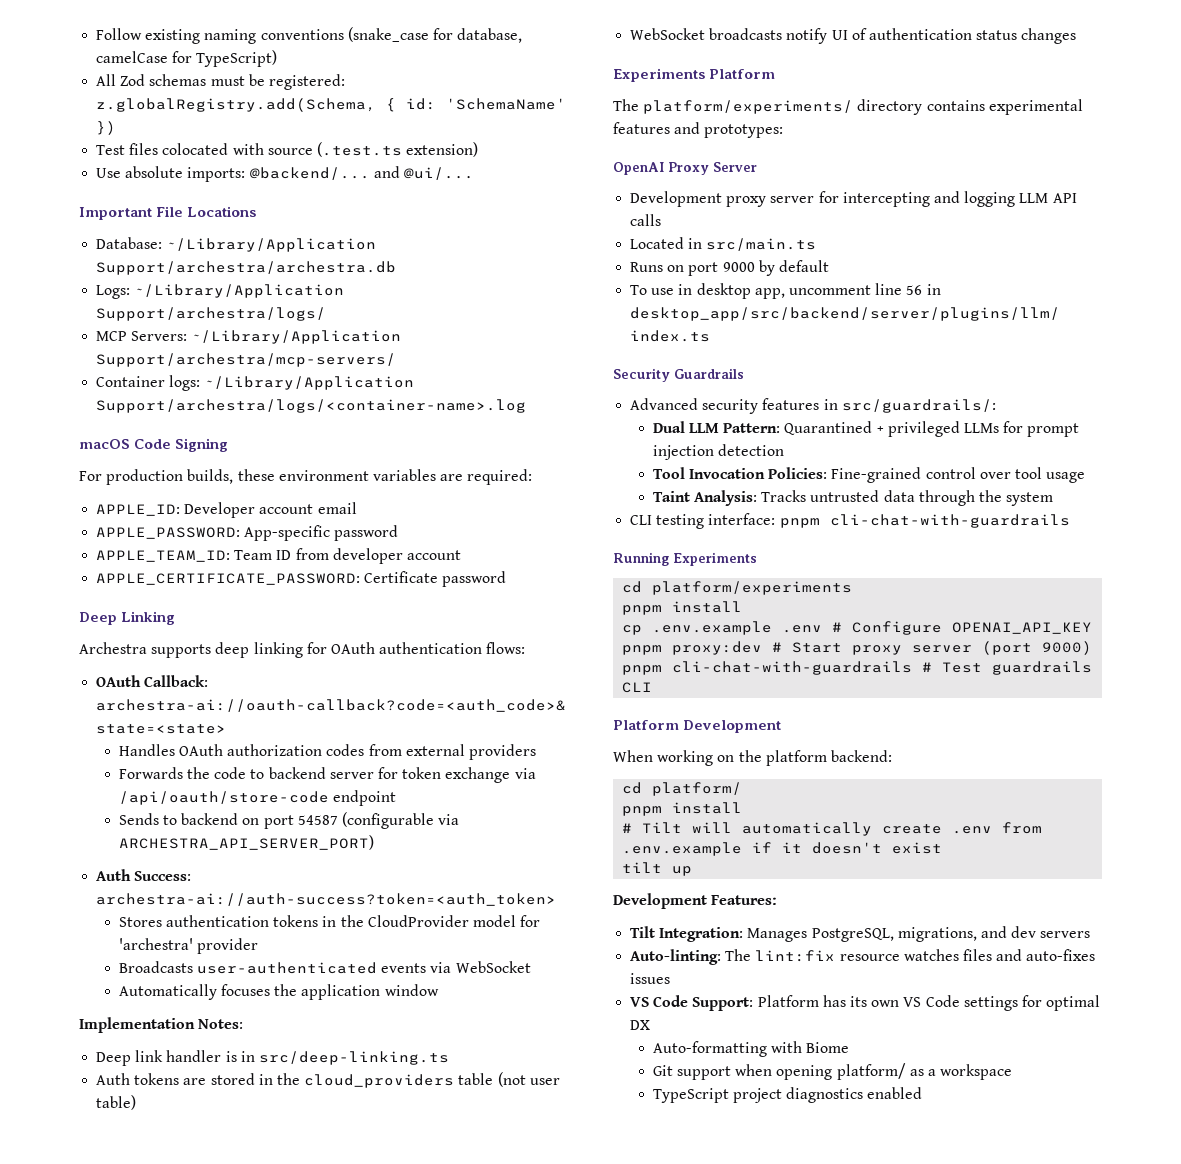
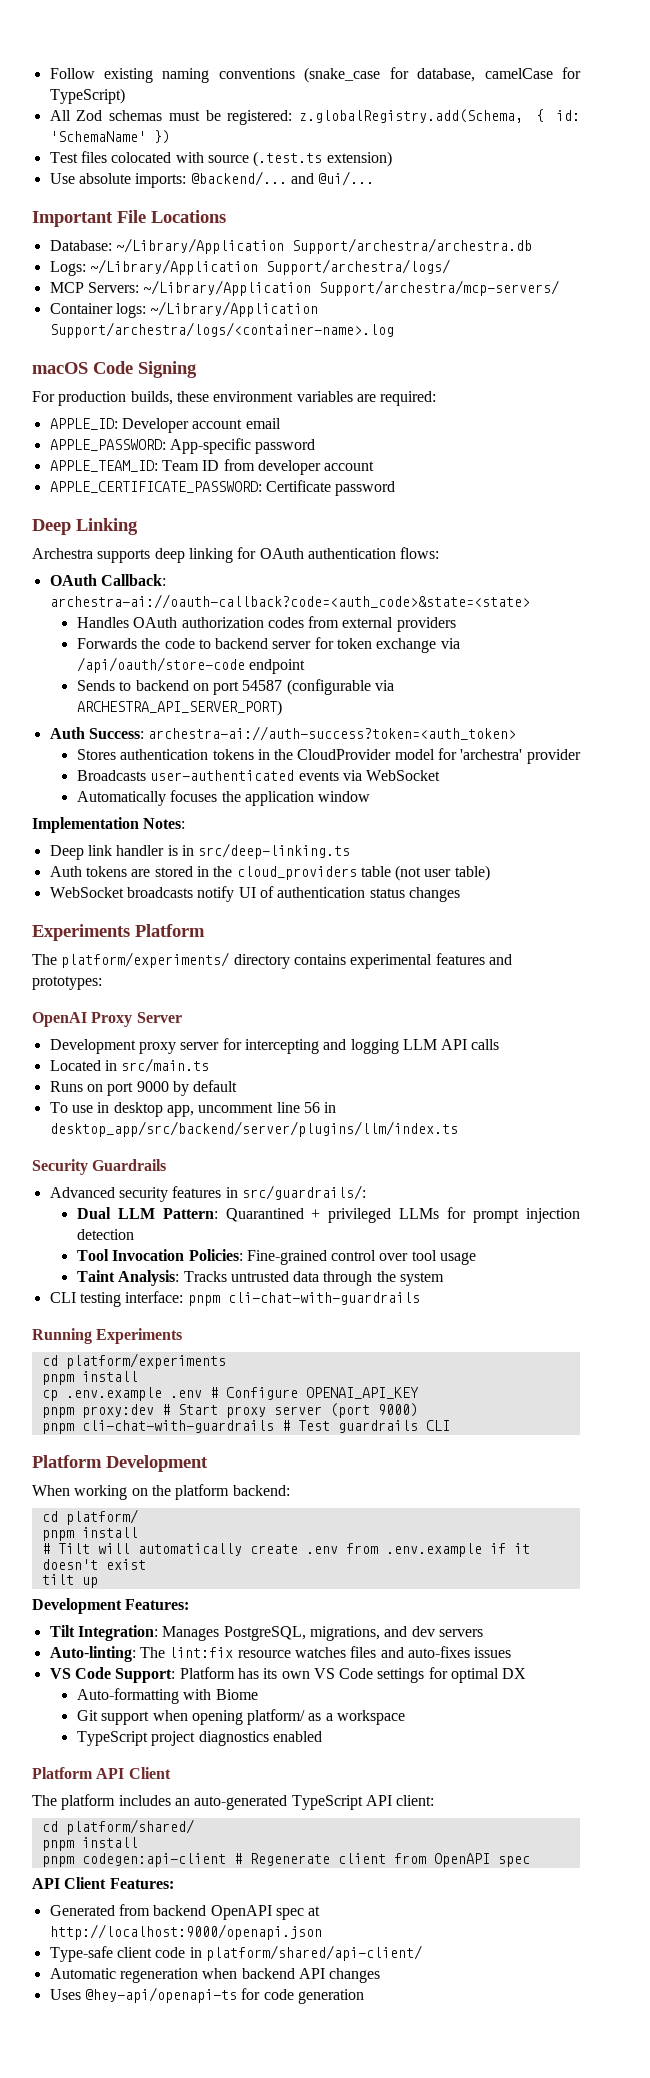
(923, 1093) none -> [32,1767,171,1779] [32,1794,435,1810] [41,1819,194,1835] [41,1837,138,1851] [41,1853,530,1867] [32,1877,174,1889] [49,1904,321,1920] [49,1924,322,1940] [49,1945,422,1962] [49,1968,381,1983] [49,1987,364,2004] // Platform API Client // The platform includes an auto-generated TypeScript API client: // cd platform/shared/ // pnpm install // pnpm codegen:api-client # Regenerate client from OpenAPI spec // API Client Features: // Generated from backend OpenAPI spec at http://localhost:9000/openapi.json // Type-safe client code in platform/shared/api-client/ // Automatic regeneration when backend API changes // Uses @hey-api/openapi-ts for code generation

